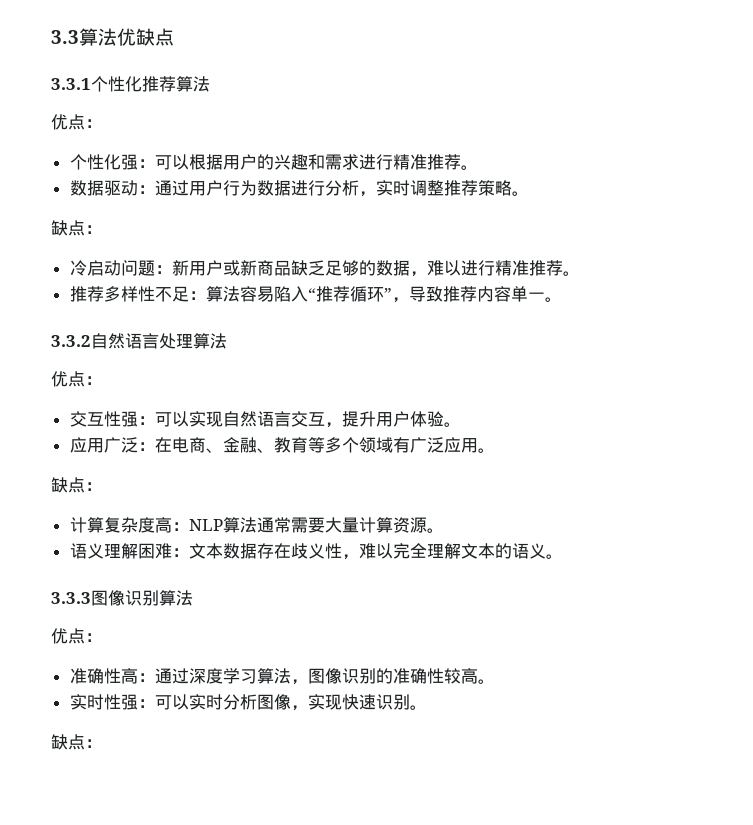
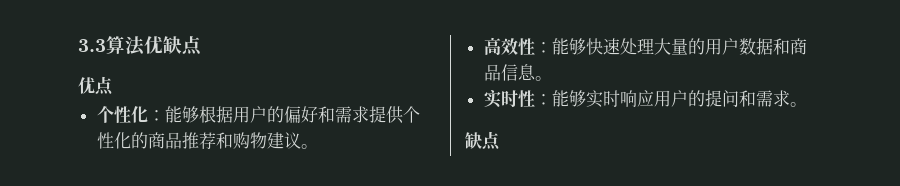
[51,76,210,92] [51,114,102,130] [69,154,189,170] // 3.3.1个性化推荐算法 // 优点： // 个性化强：可以 -> [78,76,113,96] [96,106,199,124] // 优点 // 个性化：能够
[273,154,478,170] [69,180,529,197] [51,220,102,236] [69,260,580,277] [69,286,562,303] [51,333,227,349] [51,371,102,387] [69,411,461,428] [69,437,495,453] [51,477,102,493] [69,517,444,533] [69,543,563,560] [51,590,193,606] [51,628,102,644] [69,668,495,685] [69,694,427,711] [51,734,102,750] 兴趣和需求进行精准推荐。 // 数据驱动：通过用户行为数据进行分析，实时调整推荐策略。 // 缺点： // 冷启动问题：新用户或新商品缺乏足够的数据，难以进行精准推荐。 // 推荐多样性不足：算法容易陷入“推荐循环”，导致推荐内容单一。 // 3.3.2自然语言处理算法 // 优点： // 交互性强：可以实现自然语言交互，提升用户体验。 // 应用广泛：在电商、金融、教育等多个领域有广泛应用。 // 缺点： // 计算复杂度高：NLP算法通常需要大量计算资源。 // 语义理解困难：文本数据存在歧义性，难以完全理解文本的语义。 // 3.3.3图像识别算法 // 优点： // 准确性高：通过深度学习算法，图像识别的准确性较高。 // 实时性强：可以实时分析图像，实现快速识别。 // 缺点： -> [283,106,420,124] [96,132,318,150] [483,37,807,56] [483,64,552,81] [483,90,807,108] [465,131,500,151] 偏好和需求提供个性化的商品推荐和购物建议。 // 高效性：能够快速处理大量的用户数据和商品信息。 // 实时性：能够实时响应用户的提问和需求。 // 缺点

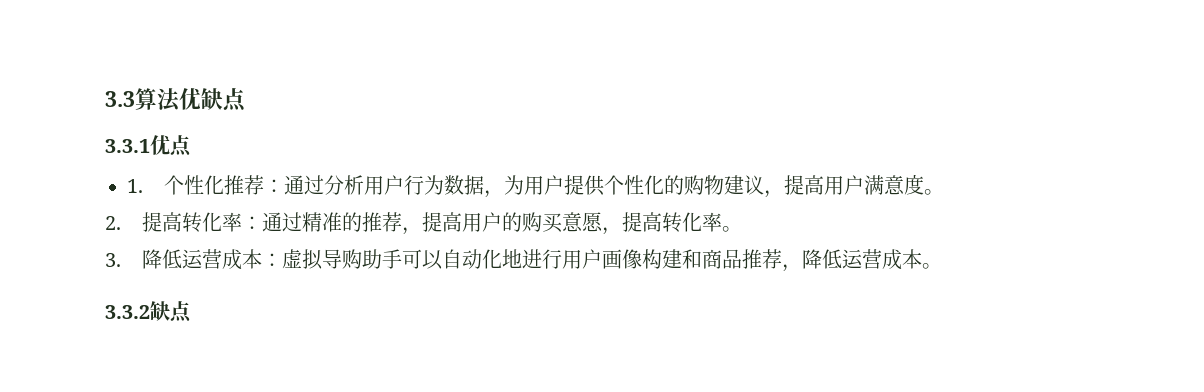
(202, 46) none -> [105,139,150,153] 3.3.1
[96,106,420,124] [96,132,318,150] [483,37,807,56] [483,64,552,81] [483,90,807,108] 个性化：能够根据用户的偏好和需求提供个性化的商品推荐和购物建议。 // 高效性：能够快速处理大量的用户数据和商品信息。 // 实时性：能够实时响应用户的提问和需求。 // -> [127,174,944,198] [105,212,742,235] [105,249,942,272] [105,305,150,319] 1.个性化推荐：通过分析用户行为数据，为用户提供个性化的购物建议，提高用户满意度。 // 2.提高转化率：通过精准的推荐，提高用户的购买意愿，提高转化率。 // 3.降低运营成本：虚拟导购助手可以自动化地进行用户画像构建和商品推荐，降低运营成本。 // 3.3.2

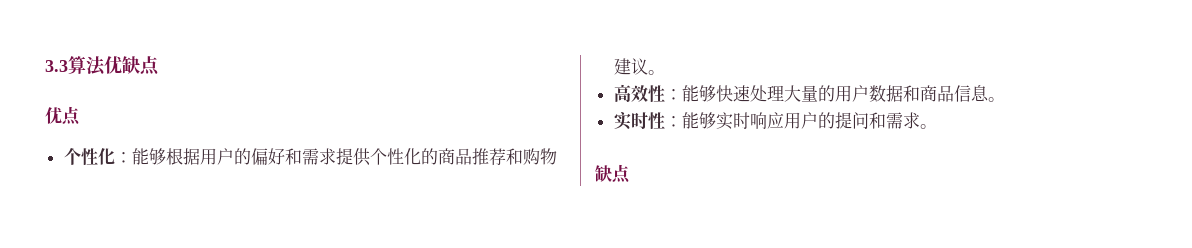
[105,139,150,153] 3.3.1 -> (160, 66) none
[127,174,944,198] [105,212,742,235] [105,249,942,272] [105,305,150,319] 1.个性化推荐：通过分析用户行为数据，为用户提供个性化的购物建议，提高用户满意度。 // 2.提高转化率：通过精准的推荐，提高用户的购买意愿，提高转化率。 // 3.降低运营成本：虚拟导购助手可以自动化地进行用户画像构建和商品推荐，降低运营成本。 // 3.3.2 -> [63,148,557,166] [613,58,665,75] [613,84,1005,103] [613,112,937,130] 个性化：能够根据用户的偏好和需求提供个性化的商品推荐和购物建议。 // 高效性：能够快速处理大量的用户数据和商品信息。 // 实时性：能够实时响应用户的提问和需求。 //

